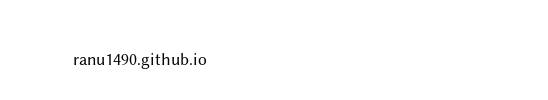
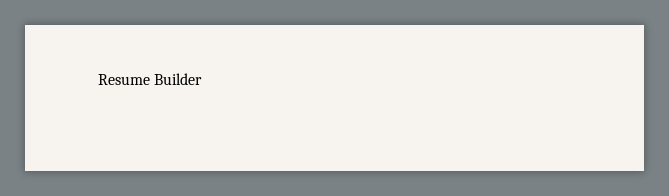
[73,53,207,69] ranu1490.github.io -> [98,73,203,85] Resume Builder

